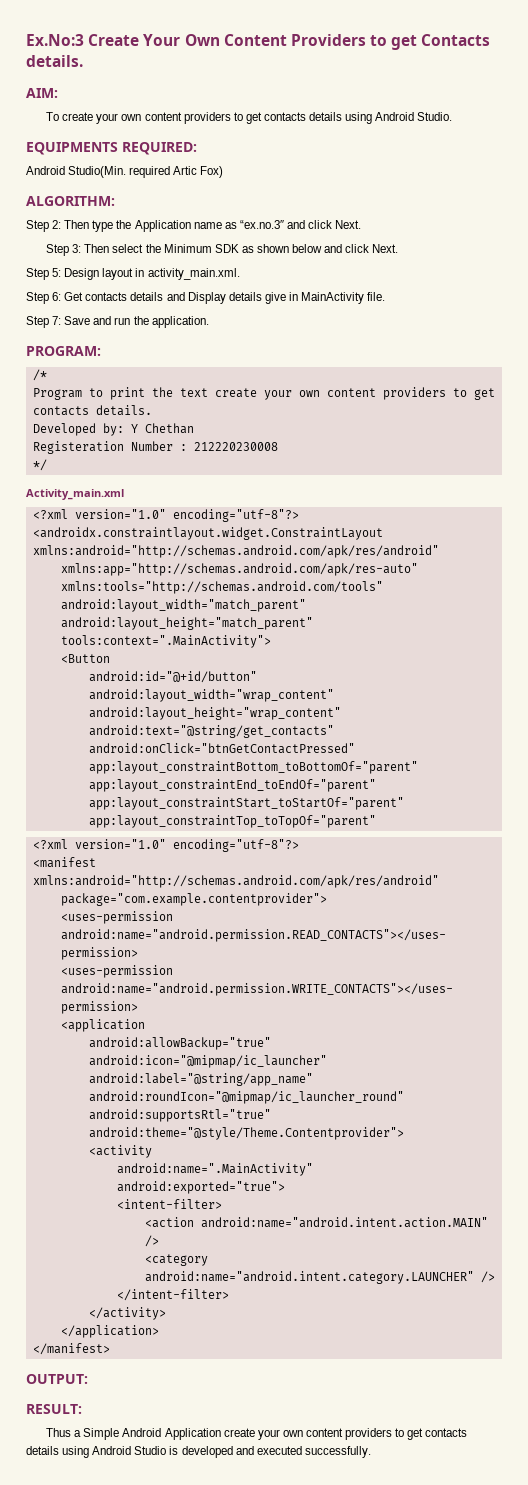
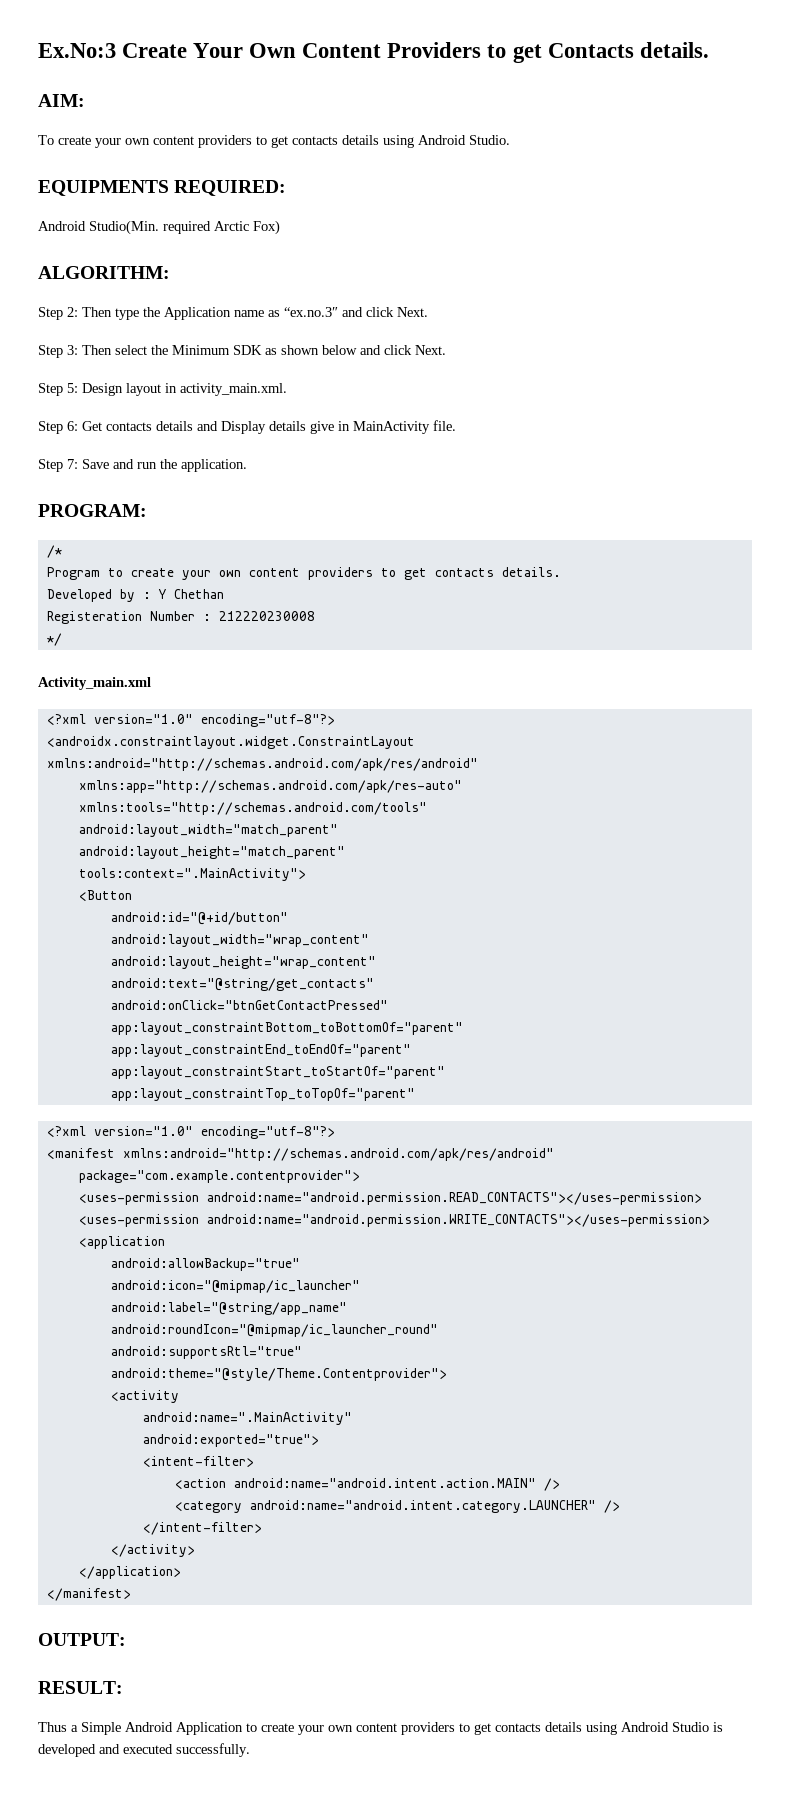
[173,166,198,175] Artic -> [214,221,249,231] Arctic
[109,387,208,400] print the text -> (123, 572) none
[102,423,124,436] by: -> [119,589,151,602] by :
(221, 1434) none -> [246,1723,257,1732] to

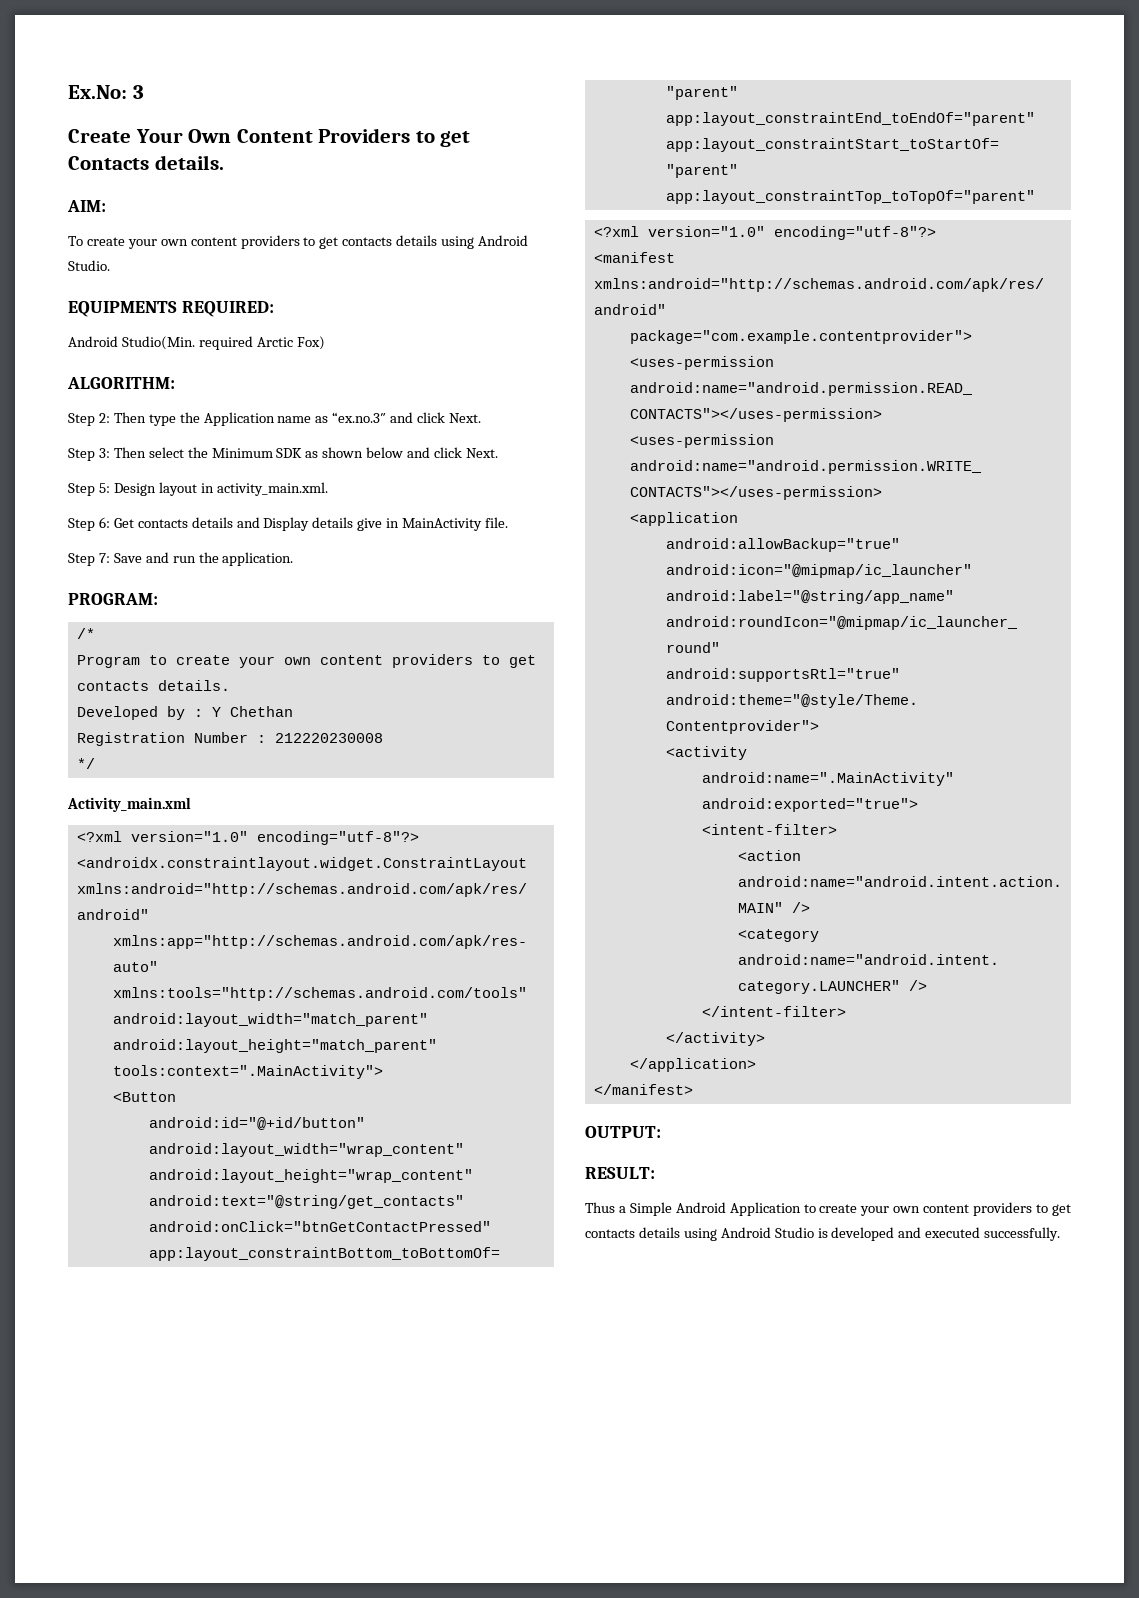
[38,43,116,58] Ex.No:3 -> [68,85,144,99] Ex.No: 3 //
[46,611,142,624] Registeration -> [76,732,185,746] Registration

